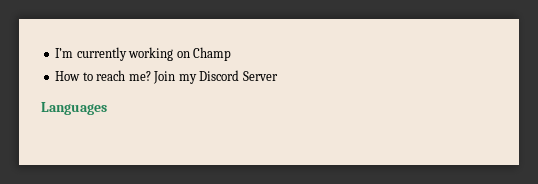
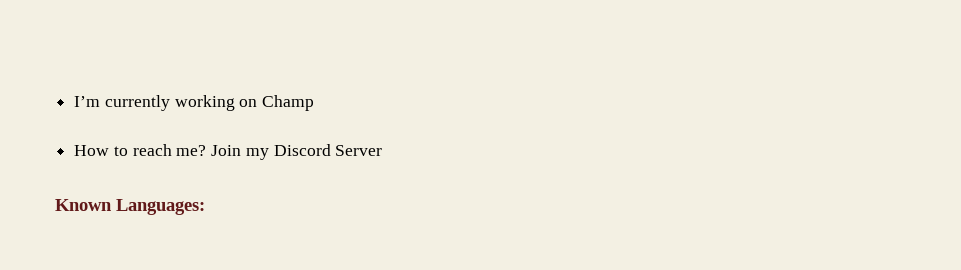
[41,102,107,115] Languages -> [55,199,205,215] Known Languages:

